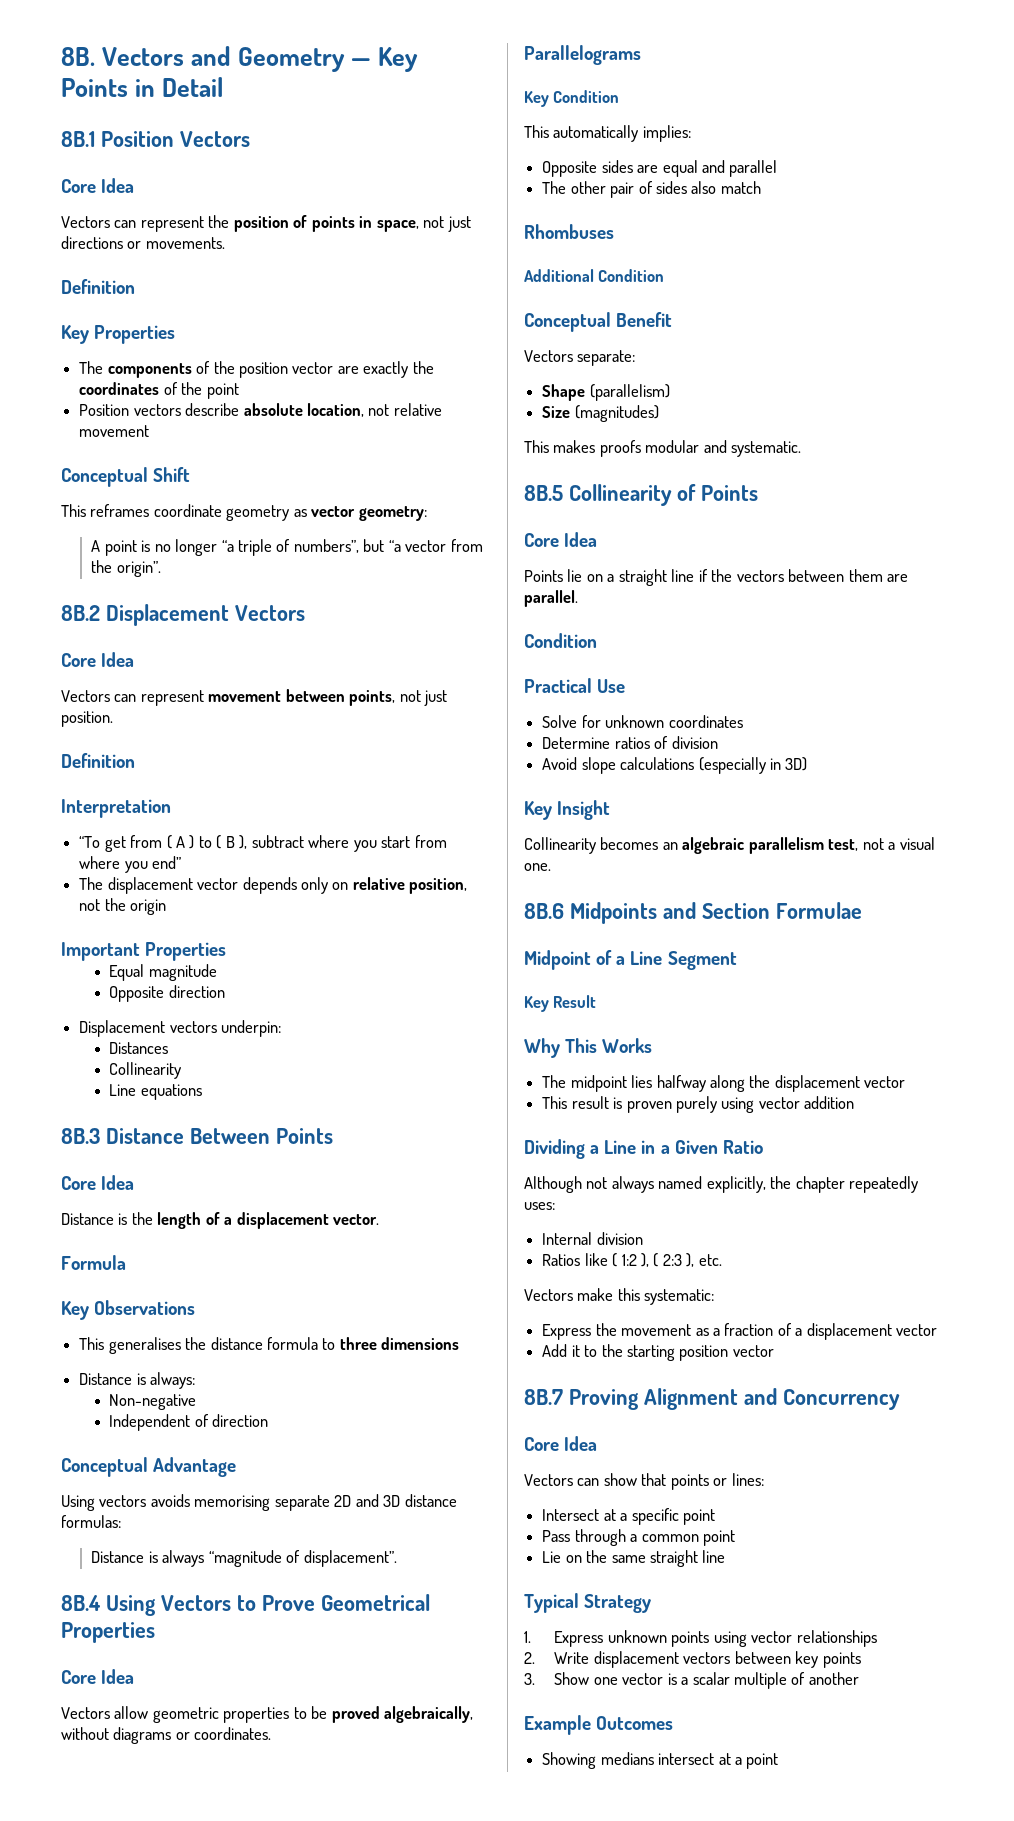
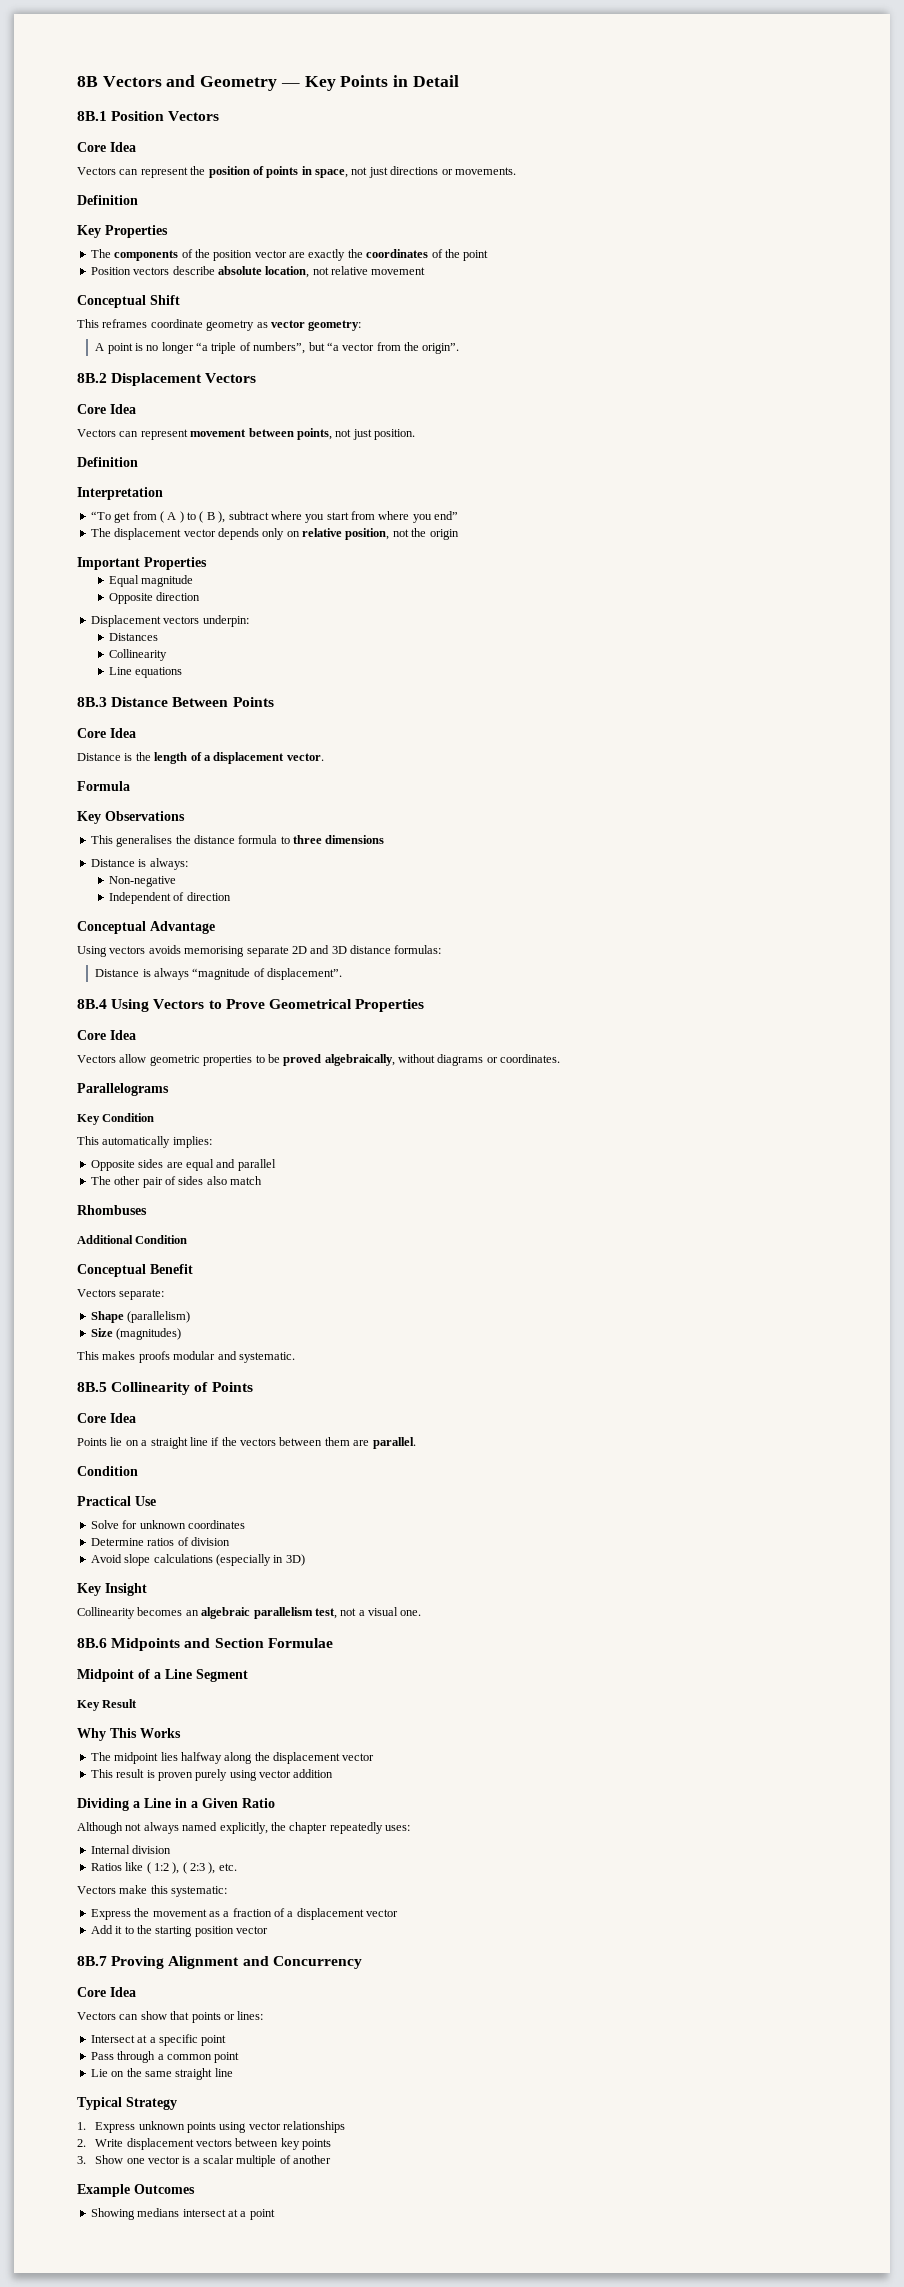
[61,47,95,66] 8B. -> [77,76,98,87] 8B

